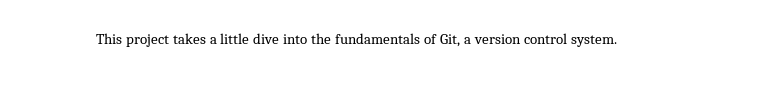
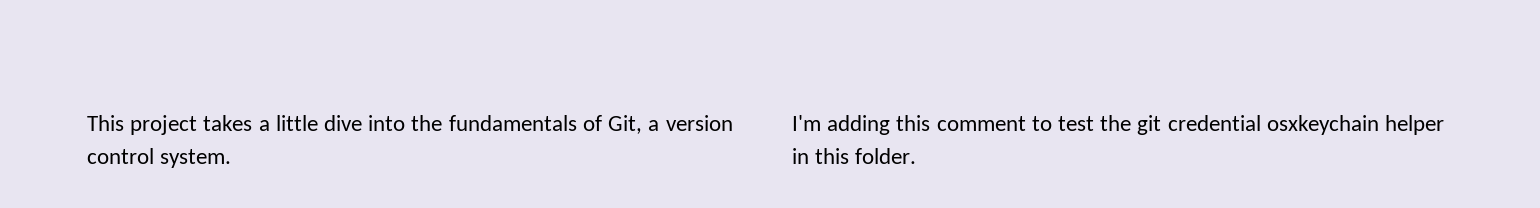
(617, 41) none -> [792,115,1445,135] [792,148,917,164] // I'm adding this comment to test the git credential osxkeychain helper in this folder.

